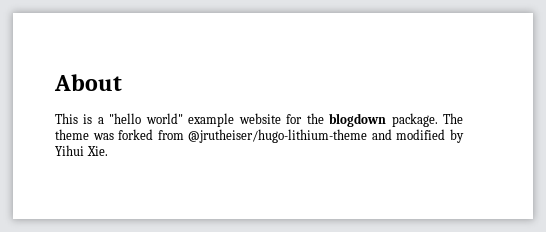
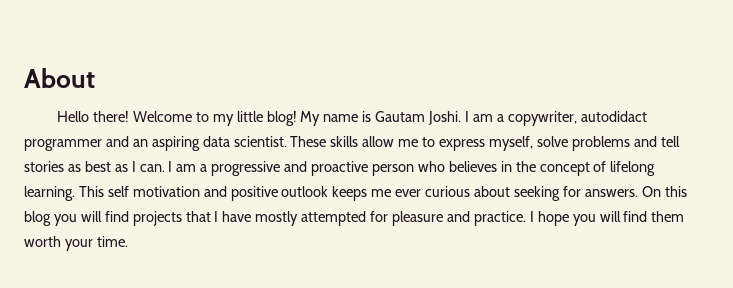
[55,113,463,127] [55,129,464,143] [55,145,108,156] This is a "hello world" example website for the blogdown package. The theme was forked from @jrutheiser/hugo-lithium-theme and modified by Yihui Xie. -> [57,111,647,126] [24,136,680,151] [24,161,656,176] [24,186,687,201] [24,211,685,226] [24,236,128,251] Hello there! Welcome to my little blog! My name is Gautam Joshi. I am a copywriter, autodidact programmer and an aspiring data scientist. These skills allow me to express myself, solve problems and tell stories as best as I can. I am a progressive and proactive person who believes in the concept of lifelong learning. This self motivation and positive outlook keeps me ever curious about seeking for answers. On this blog you will find projects that I have mostly attempted for pleasure and practice. I hope you will find them worth your time.

